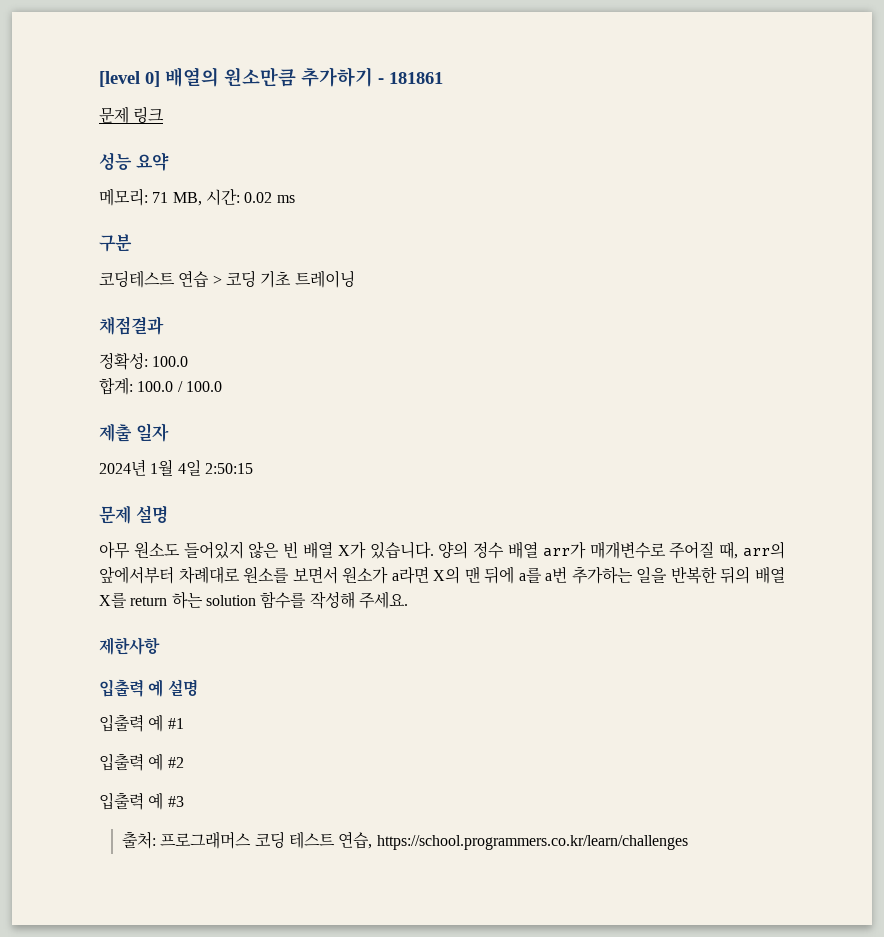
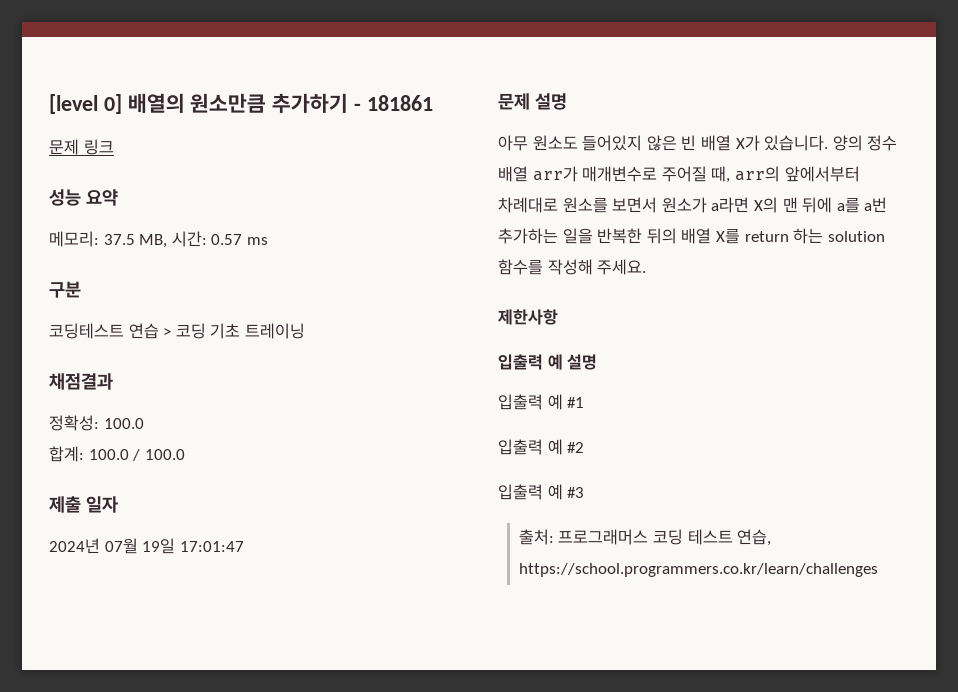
[152,192,169,203] 71 -> [103,234,135,245] 37.5
[244,192,273,203] 0.02 -> [211,234,243,245] 0.57
[150,459,253,476] 1월 4일 2:50:15 -> [104,538,244,554] 07월 19일 17:01:47

